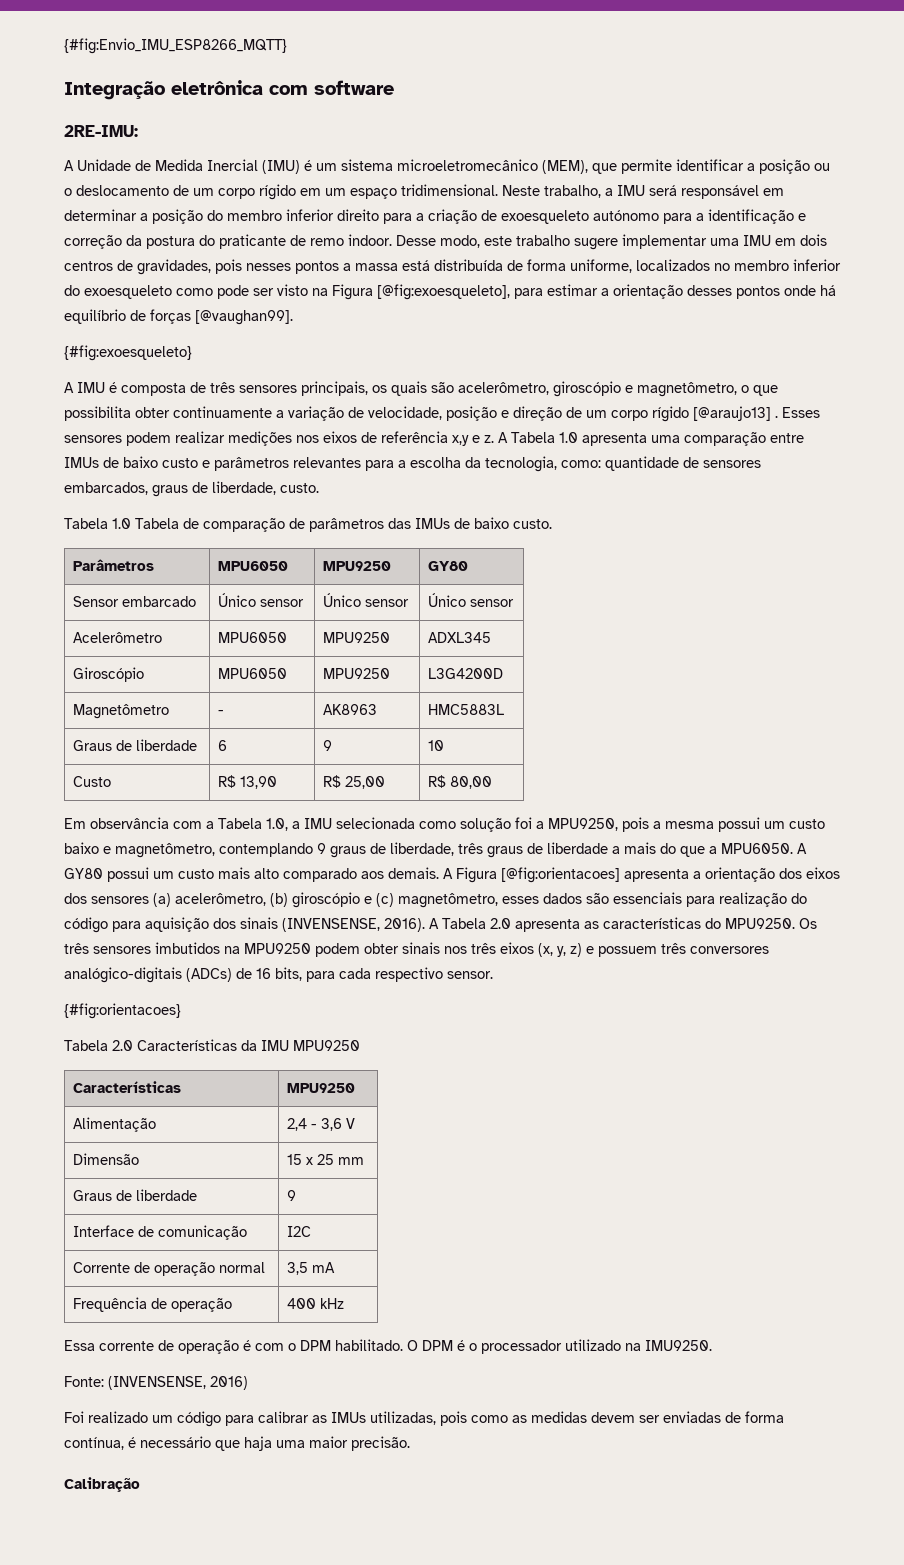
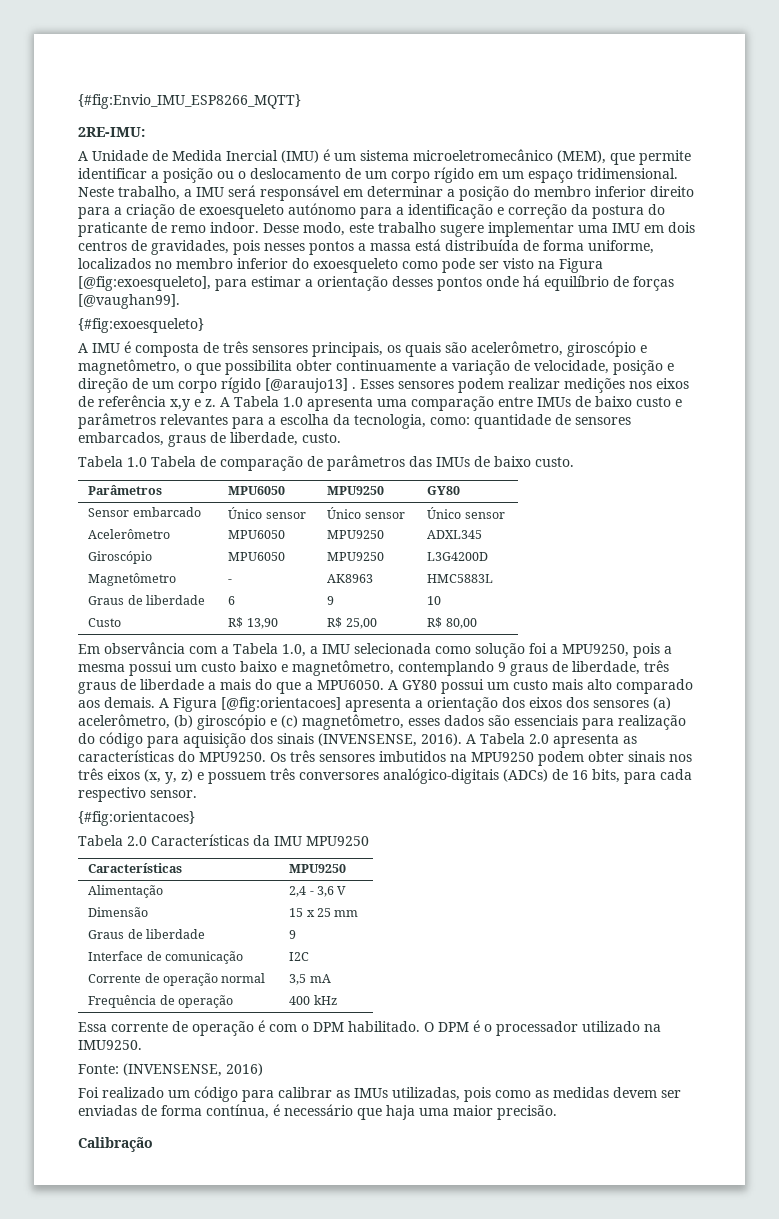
[64,80,394,100] // Integração eletrônica com software -> (301, 101) none

